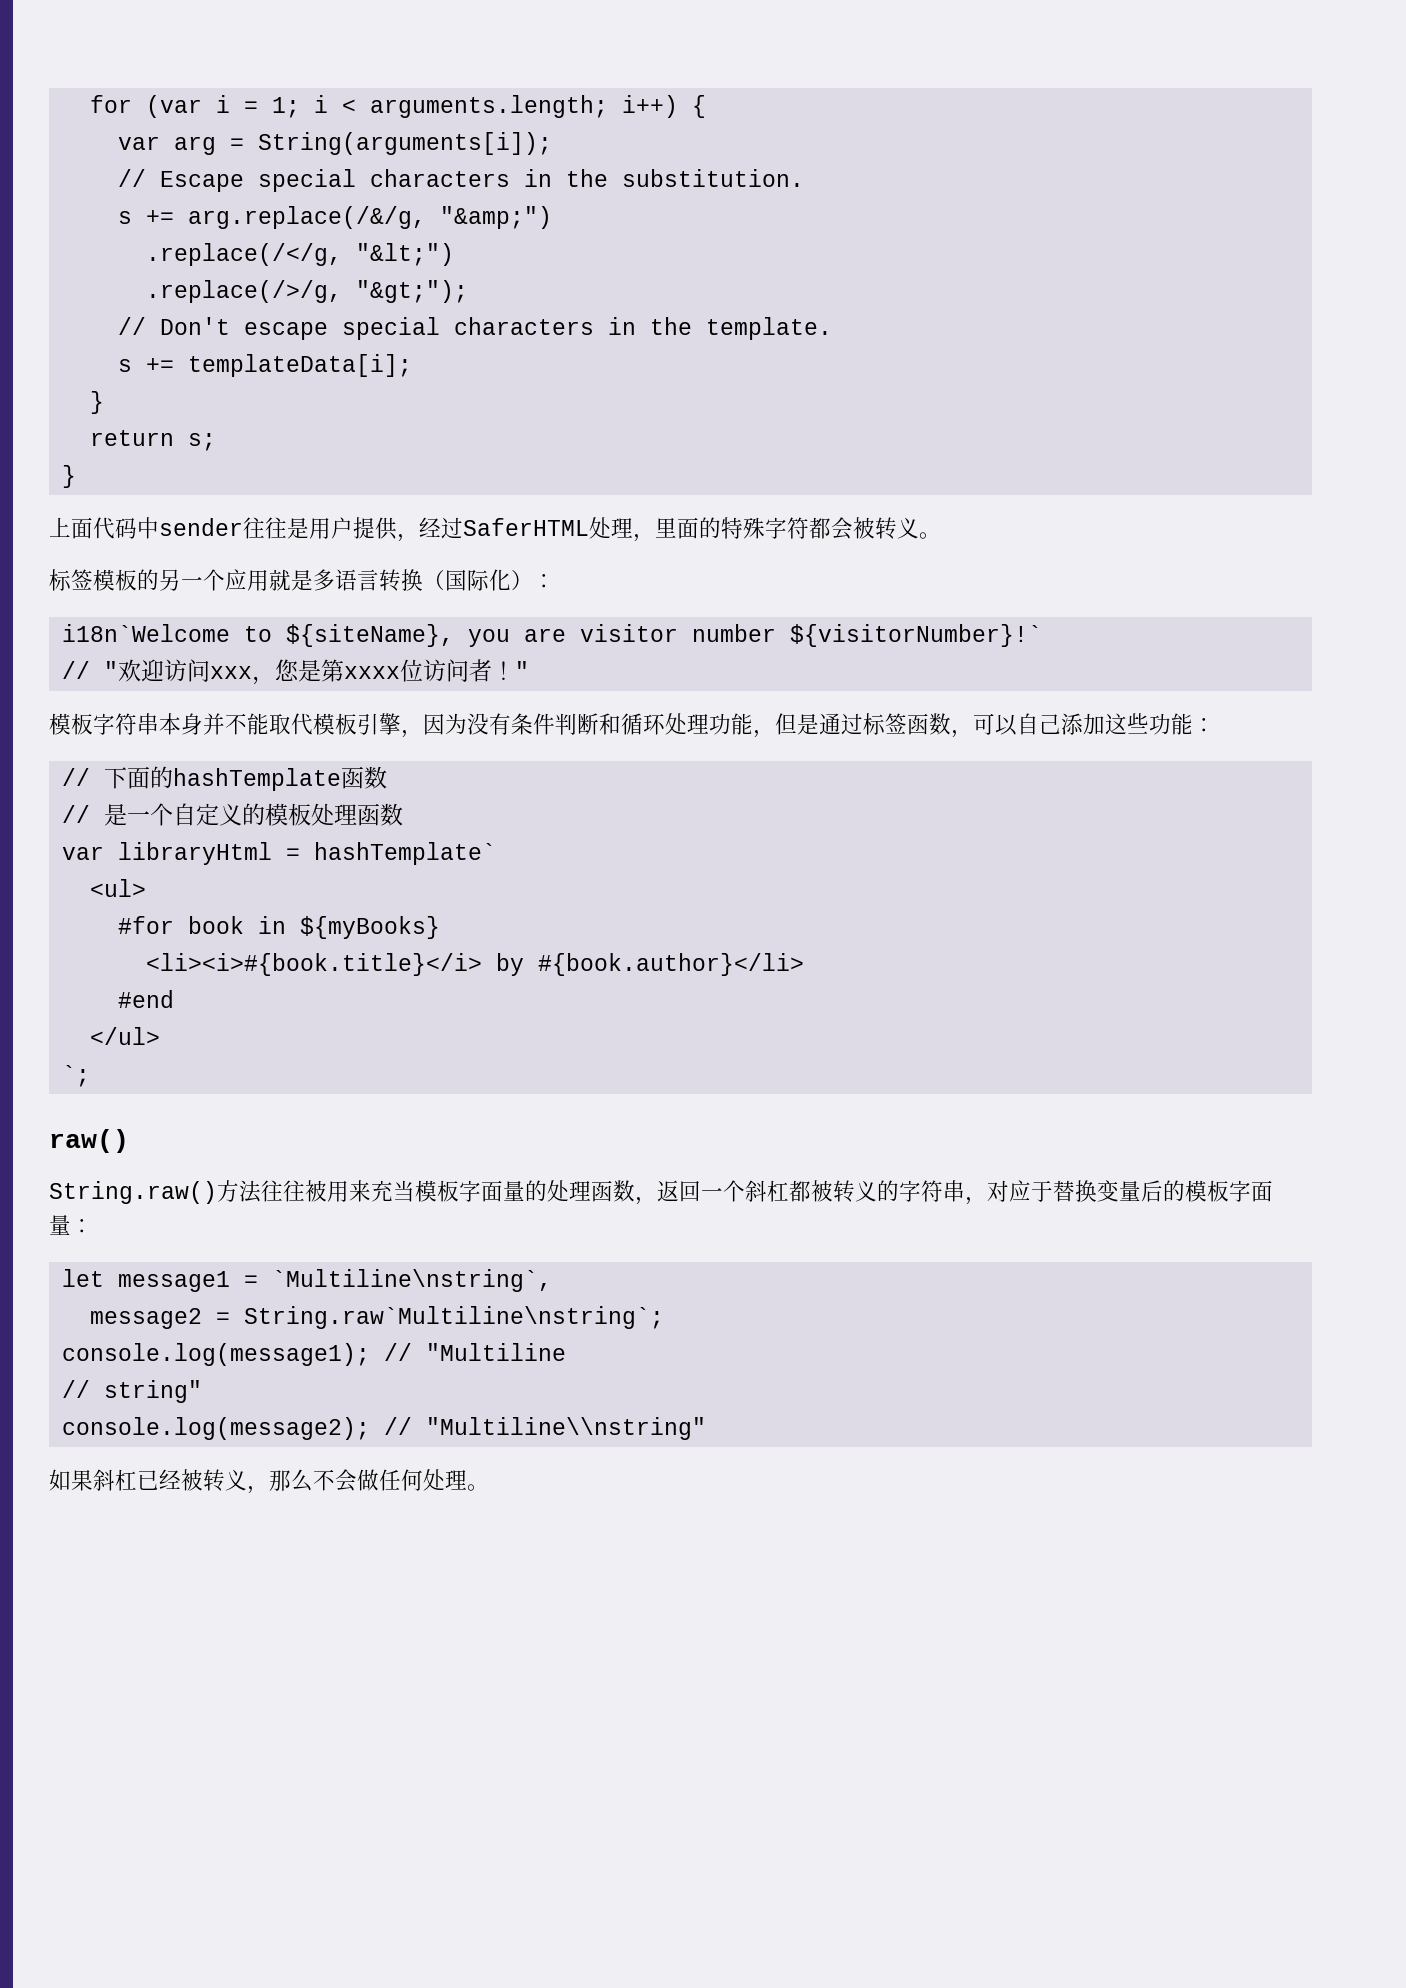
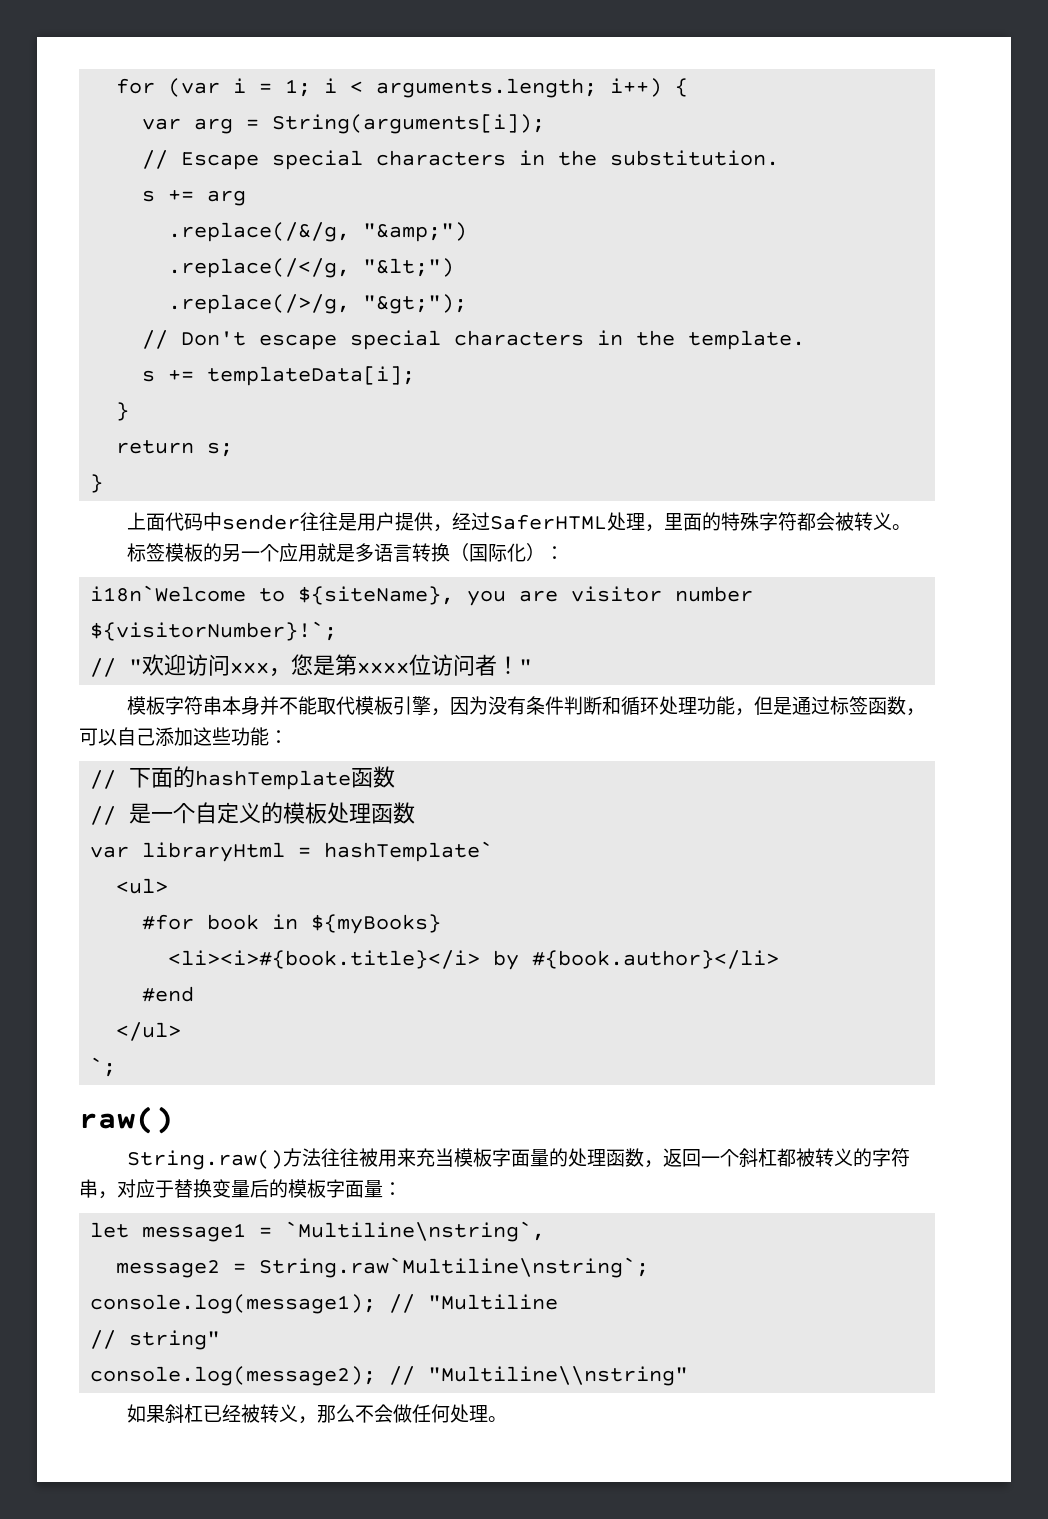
[187,206,426,229] arg.replace(/&/g, -> [207,190,247,206] [168,222,351,242] arg // .replace(/&/g,
[789,624,1042,647] ${visitorNumber}!` -> [90,621,338,641] ${visitorNumber}!`;

